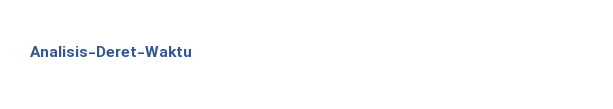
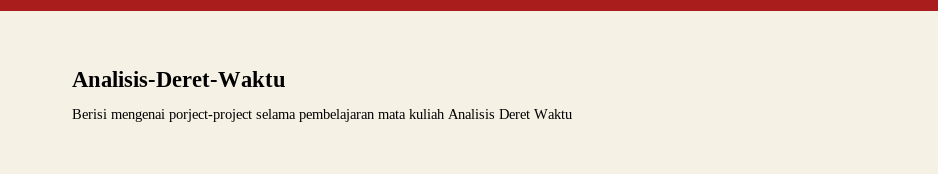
(192, 51) none -> [72,109,572,122] // Berisi mengenai porject-project selama pembelajaran mata kuliah Analisis Deret Waktu

